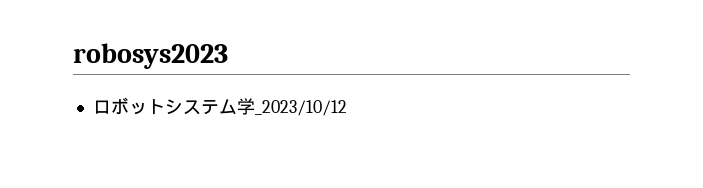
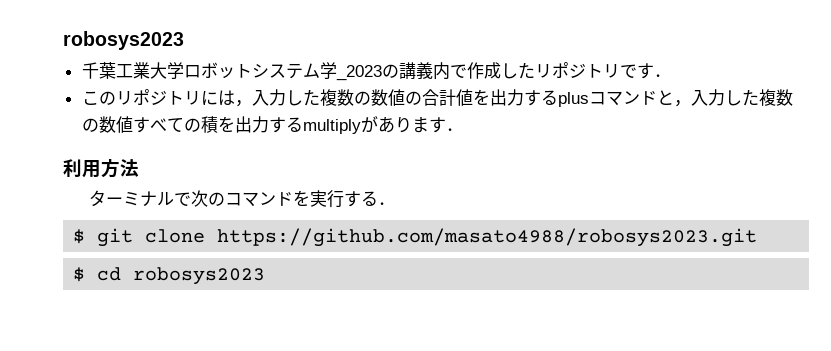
(228, 56) none -> [81,62,184,79] 千葉工業大学
[254,100,347,116] _2023/10/12 -> [335,62,671,81] [81,89,793,107] [81,116,463,134] [63,158,139,178] [89,190,396,208] [73,228,758,247] [73,267,266,285] _2023の講義内で作成したリポジトリです． // このリポジトリには，入力した複数の数値の合計値を出力するplusコマンドと，入力した複数の数値すべての積を出力するmultiplyがあります． // 利用方法 // ターミナルで次のコマンドを実行する． // $ git clone https://github.com/masato4988/robosys2023.git // $ cd robosys2023

